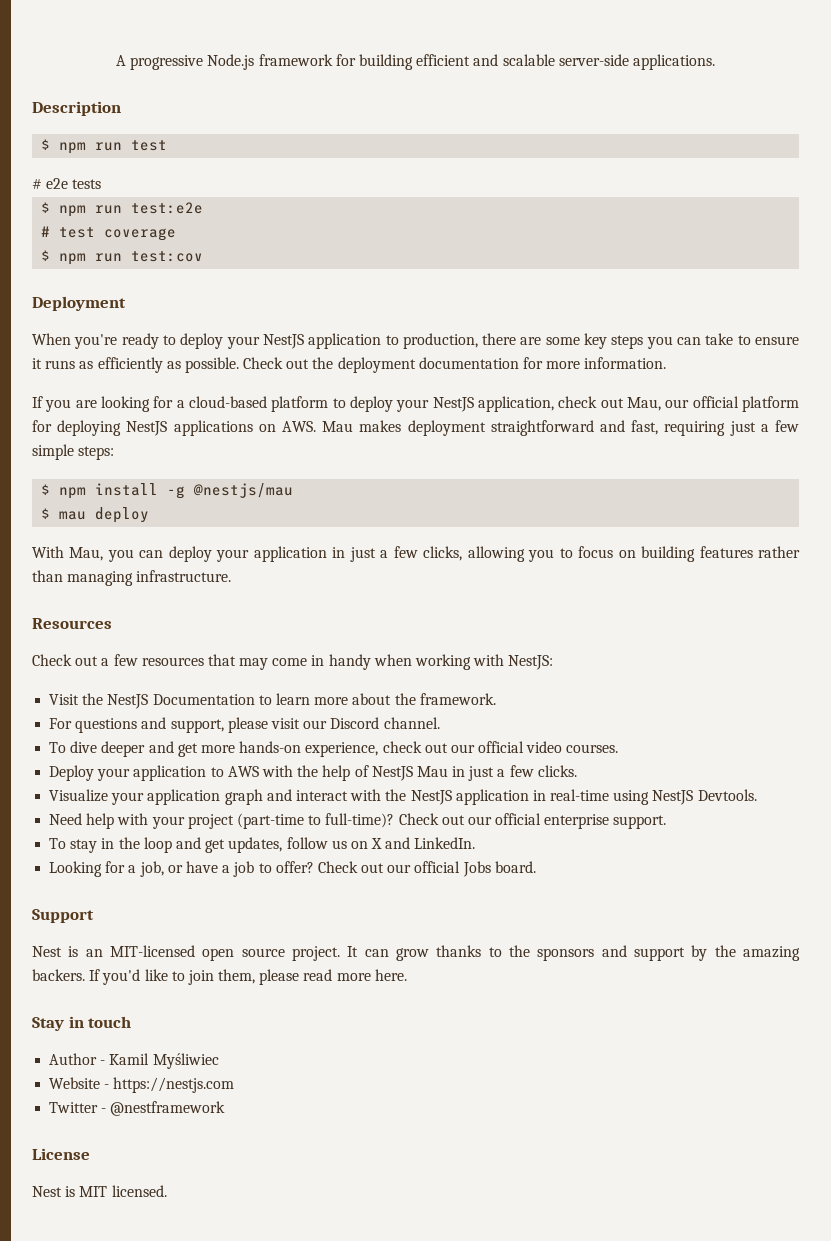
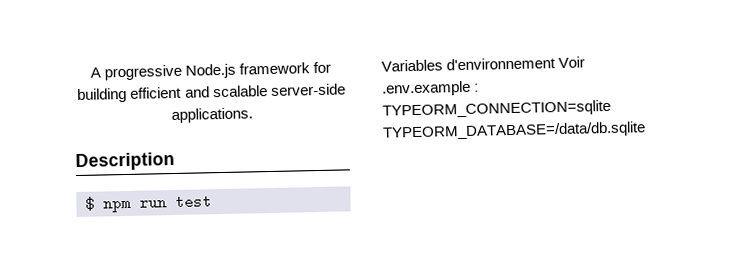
[32,178,102,189] [41,202,204,217] [41,226,177,241] [41,250,204,265] [32,296,126,311] [32,333,799,349] [32,357,667,373] [32,396,800,412] [32,420,800,436] [32,444,115,460] [41,483,294,499] [41,507,150,523] [32,546,801,562] [32,570,232,586] [32,618,112,629] [32,654,554,670] [49,693,496,709] [49,717,440,733] [49,741,619,757] [49,765,577,781] [49,789,757,805] [49,813,667,829] [49,837,476,853] [49,861,536,877] [32,909,94,923] [32,945,801,961] [32,969,407,985] [32,1016,132,1031] [49,1053,219,1069] [49,1077,235,1093] [49,1101,226,1116] [32,1148,90,1160] [32,1185,167,1197] # e2e tests // $ npm run test:e2e // # test coverage // $ npm run test:cov // Deployment // When you're ready to deploy your NestJS application to production, there are some key steps you can take to ensure it runs as efficiently as possible. Check out the deployment documentation for more information. // If you are looking for a cloud-based platform to deploy your NestJS application, check out Mau, our official platform for deploying NestJS applications on AWS. Mau makes deployment straightforward and fast, requiring just a few simple steps: // $ npm install -g @nestjs/mau // $ mau deploy // With Mau, you can deploy your application in just a few clicks, allowing you to focus on building features rather than managing infrastructure. // Resources // Check out a few resources that may come in handy when working with NestJS: // Visit the NestJS Documentation to learn more about the framework. // For questions and support, please visit our Discord channel. // To dive deeper and get more hands-on experience, check out our official video courses. // Deploy your application to AWS with the help of NestJS Mau in just a few clicks. // Visualize your application graph and interact with the NestJS application in real-time using NestJS Devtools. // Need help with your project (part-time to full-time)? Check out our official enterprise support. // To stay in the loop and get updates, follow us on X and LinkedIn. // Looking for a job, or have a job to offer? Check out our official Jobs board. // Support // Nest is an MIT-licensed open source project. It can grow thanks to the sponsors and support by the amazing backers. If you'd like to join them, please read more here. // Stay in touch // Author - Kamil Myśliwiec // Website - https://nestjs.com // Twitter - @nestframework // License // Nest is MIT licensed. -> [381,56,586,72] [382,80,480,97] [382,99,611,119] [382,121,646,141] Variables d'environnement Voir .env.example : TYPEORM_CONNECTION=sqlite TYPEORM_DATABASE=/data/db.sqlite

